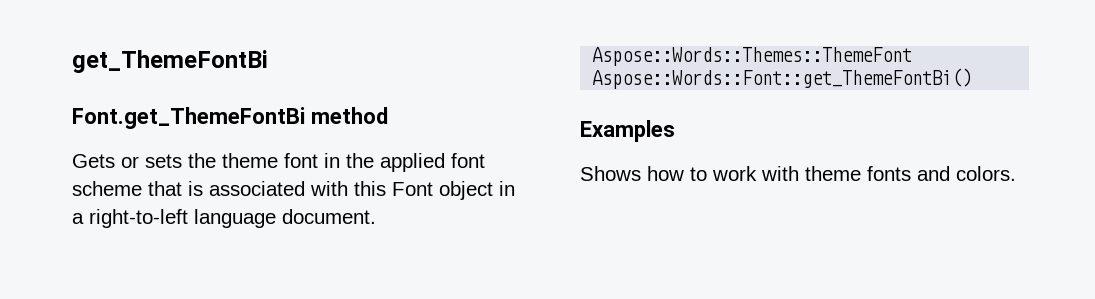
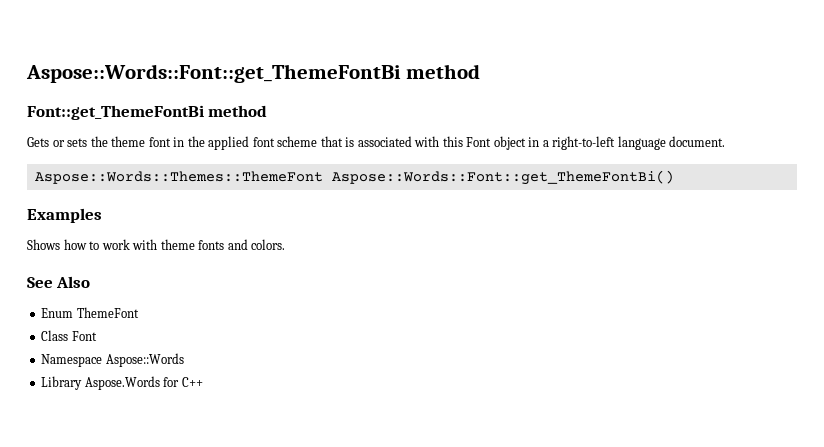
[72,50,268,73] [72,107,305,129] get_ThemeFontBi // Font.get_ThemeFontBi -> [26,64,480,83] [27,105,204,120] Aspose::Words::Font::get_ThemeFontBi method // Font::get_ThemeFontBi
(1016, 173) none -> [27,276,91,288] [41,307,139,318] [41,330,97,341] [41,353,184,367] [41,376,203,390] // See Also // Enum ThemeFont // Class Font // Namespace Aspose::Words // Library Aspose.Words for C++

